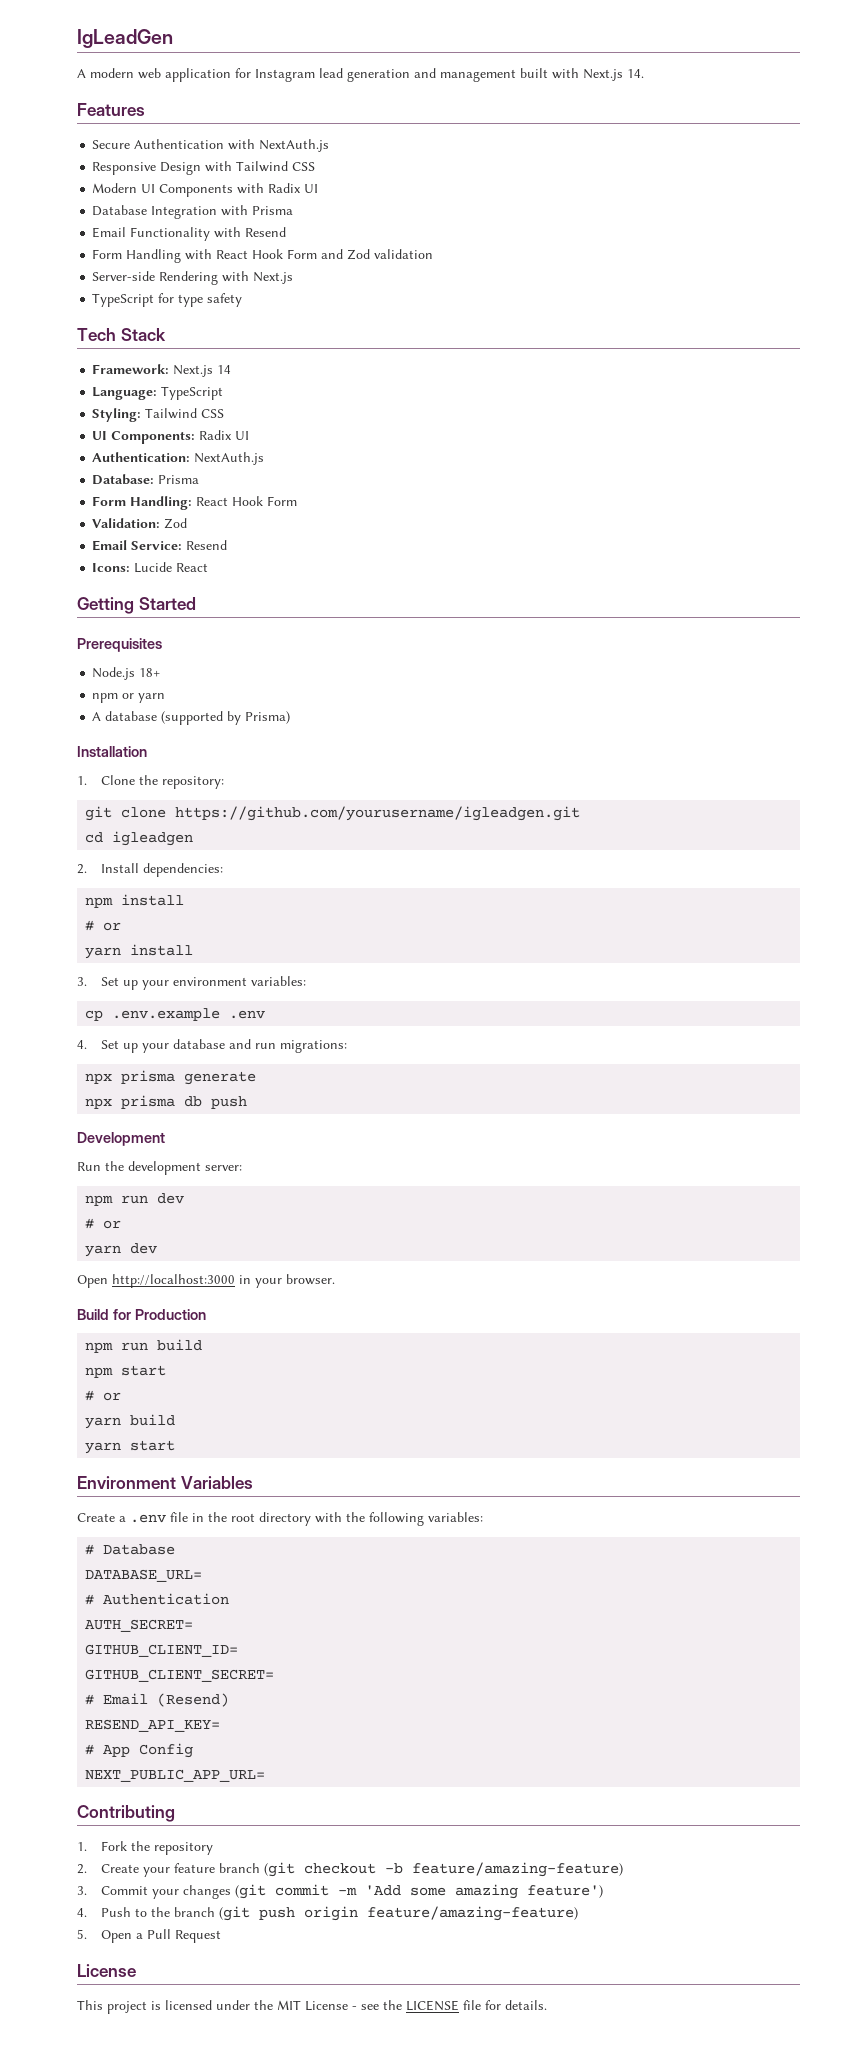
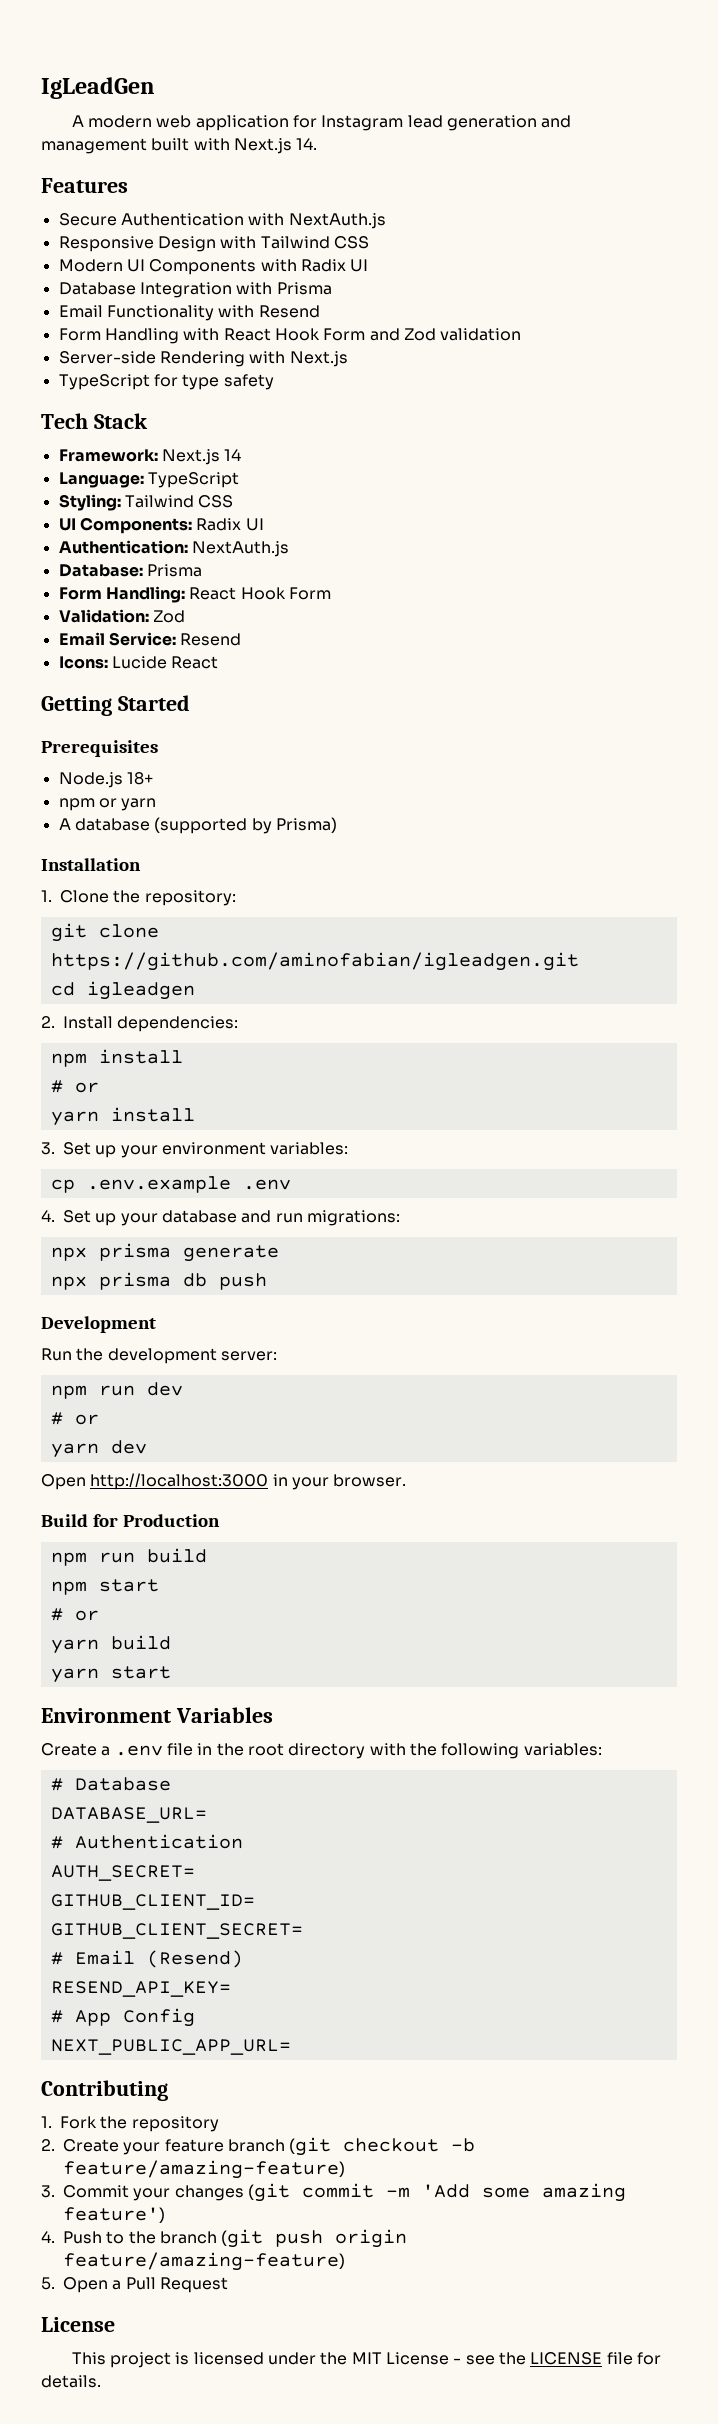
[175,806,581,821] https://github.com/yourusername/igleadgen.git -> [50,952,579,971] https://github.com/aminofabian/igleadgen.git

